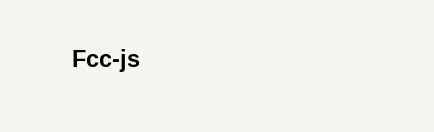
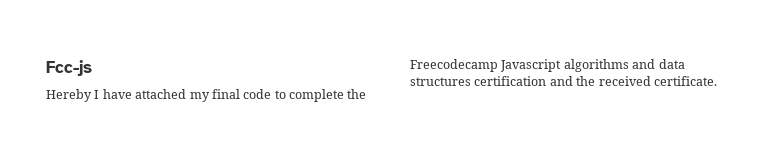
(140, 60) none -> [46,89,367,102] [410,59,685,72] [410,76,717,86] // Hereby I have attached my final code to complete the Freecodecamp Javascript algorithms and data structures certification and the received certificate.

